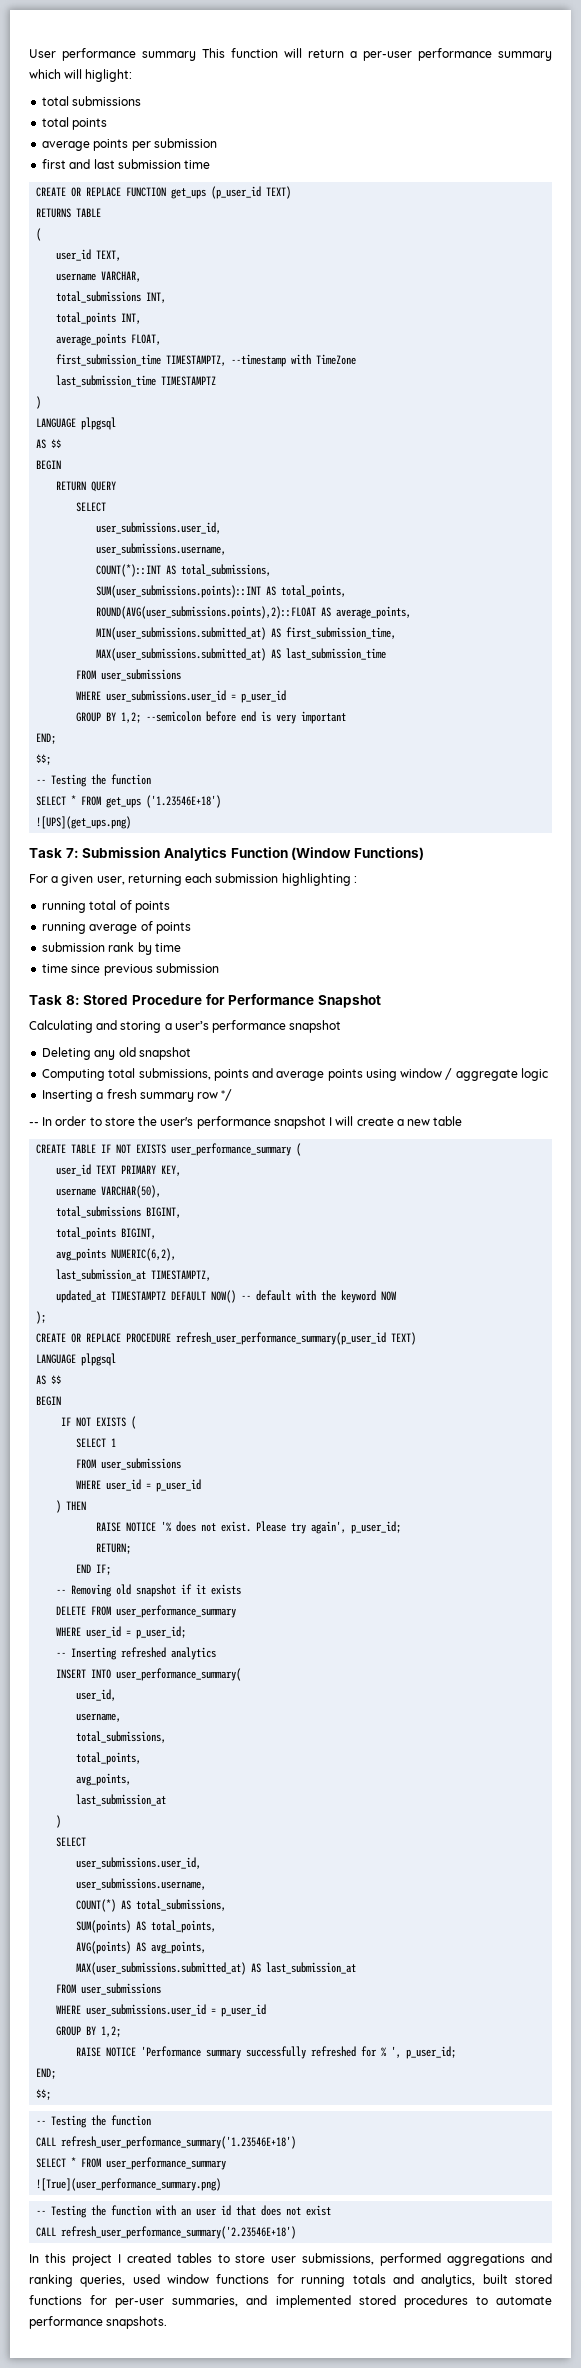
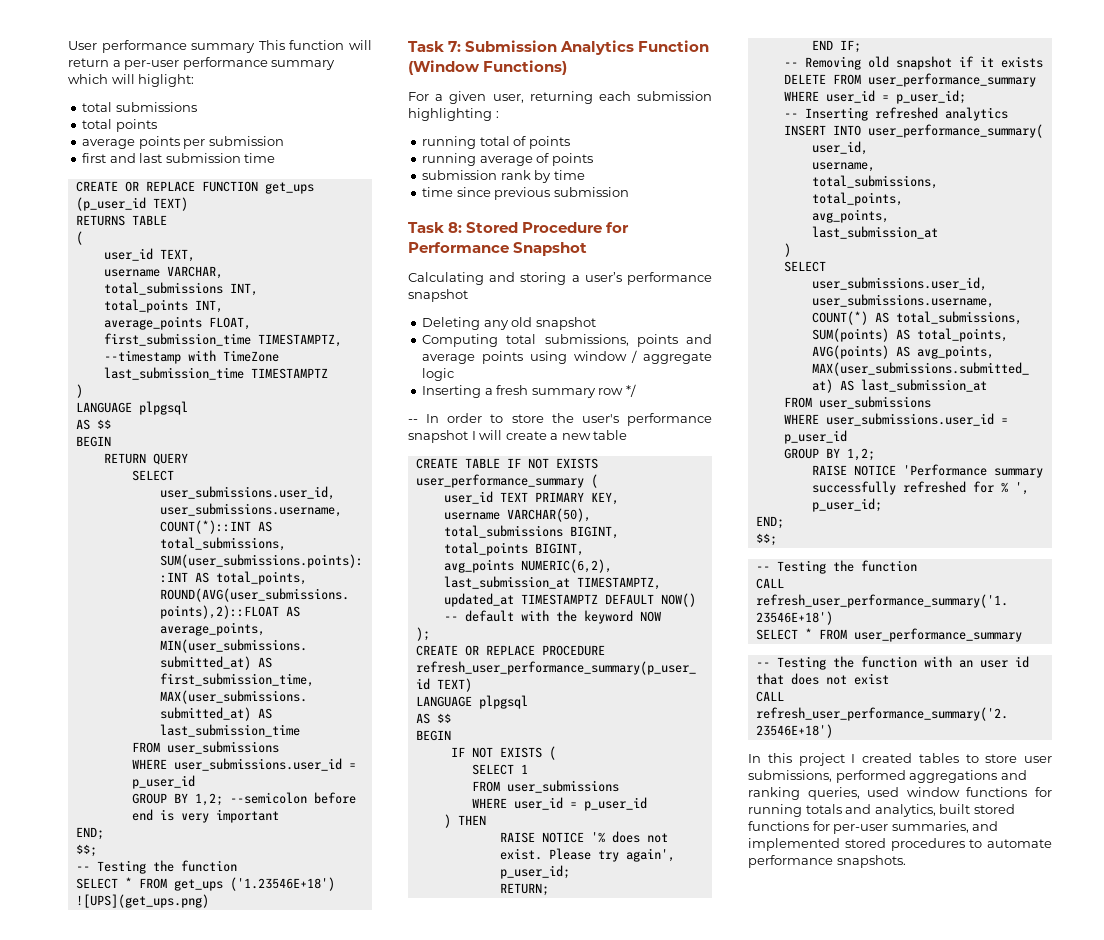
[36,2178,222,2191] // ![True](user_performance_summary.png) -> (1022, 635) none

